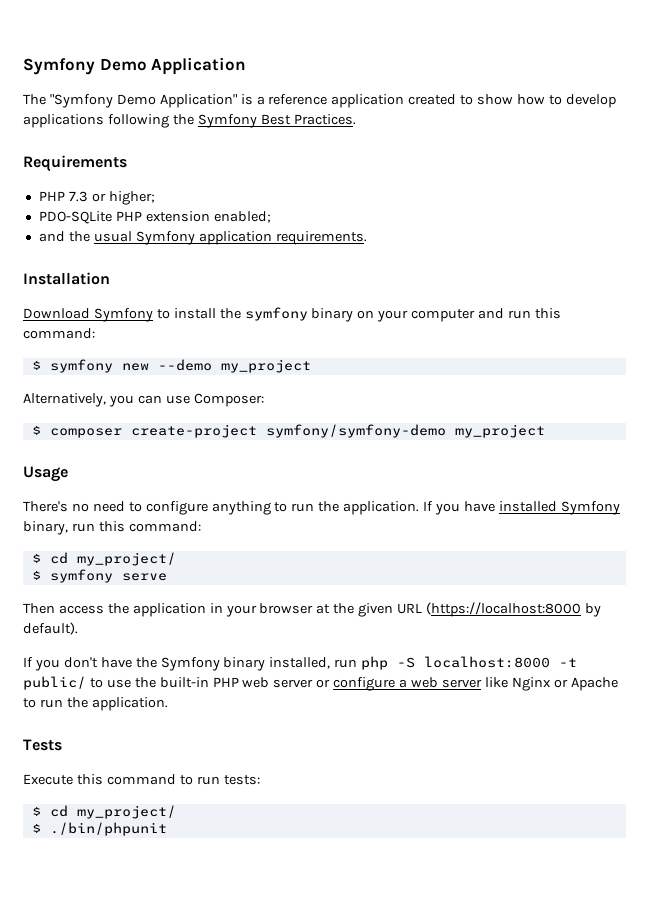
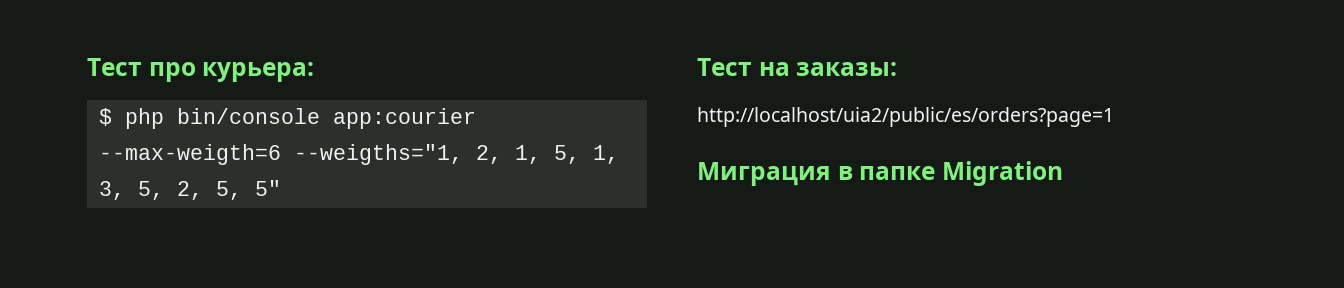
[23,57,247,75] [23,94,616,108] [23,114,356,128] [23,155,127,172] [38,191,155,205] [38,211,271,224] [38,231,367,245] [23,272,110,285] [23,307,561,322] [23,328,95,339] [31,359,311,373] [23,393,264,407] [31,424,545,438] [23,466,68,482] [23,501,620,515] [23,521,201,535] [31,552,176,566] [31,569,167,583] [23,602,601,617] [23,622,78,635] [23,656,578,671] [23,676,618,691] [23,697,168,711] [23,739,62,751] [23,774,260,785] [31,805,176,819] [31,822,167,836] Symfony Demo Application // The "Symfony Demo Application" is a reference application created to show how to develop applications following the Symfony Best Practices. // Requirements // PHP 7.3 or higher; // PDO-SQLite PHP extension enabled; // and the usual Symfony application requirements. // Installation // Download Symfony to install the symfony binary on your computer and run this command: // $ symfony new --demo my_project // Alternatively, you can use Composer: // $ composer create-project symfony/symfony-demo my_project // Usage // There's no need to configure anything to run the application. If you have installed Symfony binary, run this command: // $ cd my_project/ // $ symfony serve // Then access the application in your browser at the given URL (https://localhost:8000 by default). // If you don't have the Symfony binary installed, run php -S localhost:8000 -t public/ to use the built-in PHP web server or configure a web server like Nginx or Apache to run the application. // Tests // Execute this command to run tests: // $ cd my_project/ // $ ./bin/phpunit -> [87,58,315,82] [98,108,476,129] [98,144,619,165] [98,180,281,200] [697,58,898,76] [697,107,1114,127] [697,161,1063,186] Тест про курьера: // $ php bin/console app:courier --max-weigth=6 --weigths="1, 2, 1, 5, 1, 3, 5, 2, 5, 5" // Тест на заказы: // http://localhost/uia2/public/es/orders?page=1 // Миграция в папке Migration

